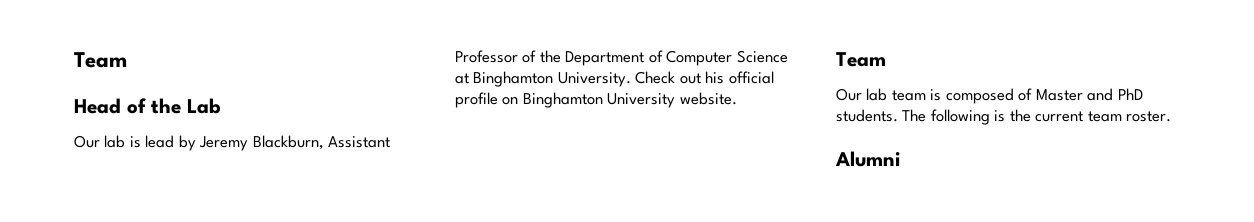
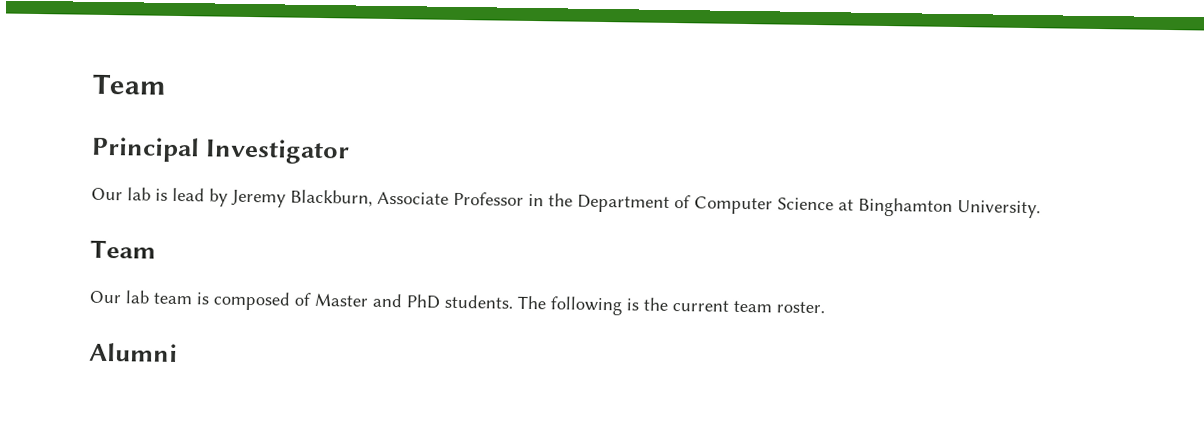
[74,52,127,68] [74,98,221,114] Team // Head of the Lab -> [92,73,167,95] [91,136,351,165] Team // Principal Investigator
[328,136,391,148] [455,50,537,63] Assistant Professor of -> [377,191,544,207] Associate Professor in
[635,71,774,84] [455,92,737,108] Check out his official profile on Binghamton University website. -> (1041, 209) none

